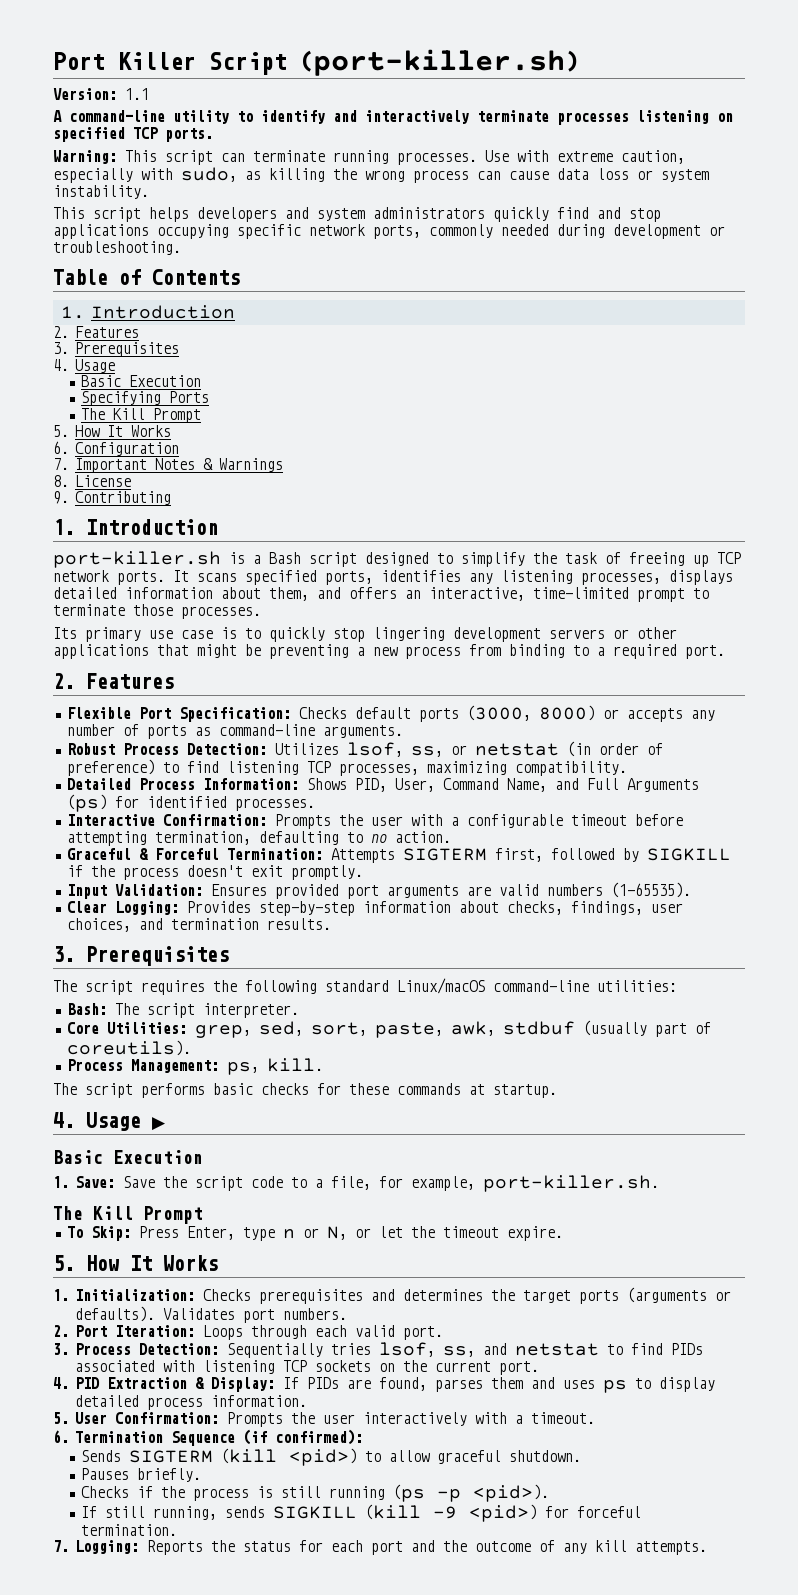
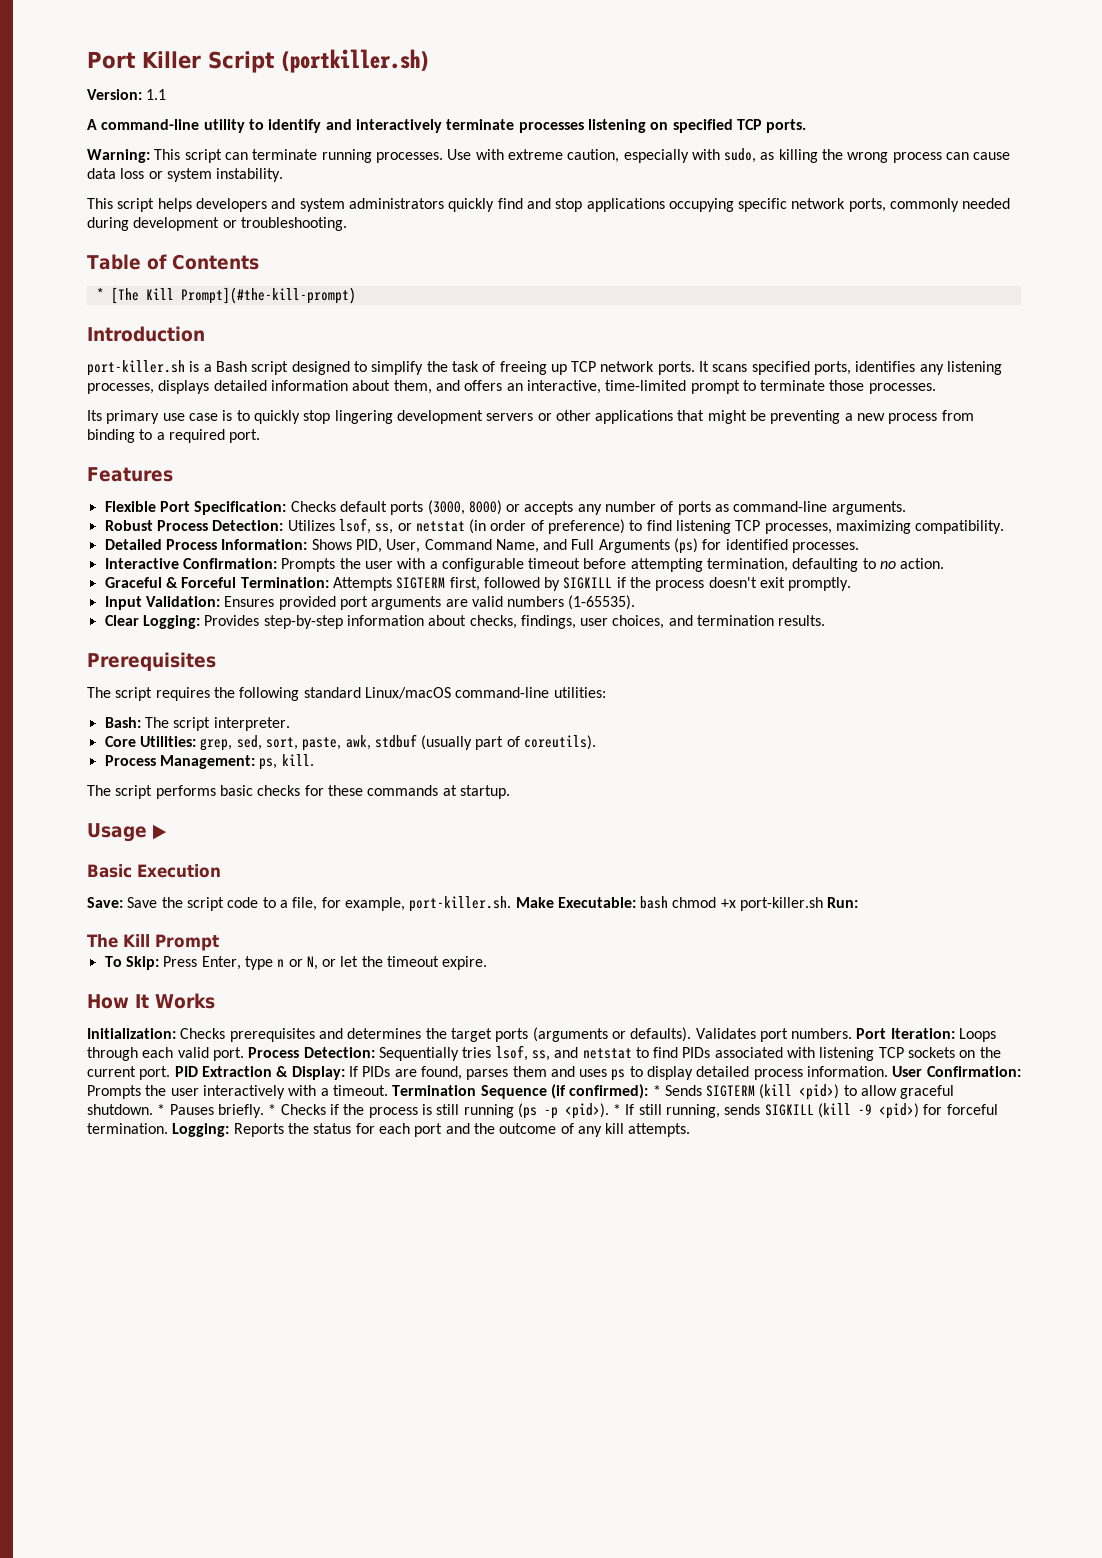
[300,49,578,76] (port-killer.sh) -> [281,49,429,73] (portkiller.sh)
[60,305,235,319] [53,326,140,338] [53,342,180,357] [53,359,116,373] [81,375,202,387] [81,391,210,406] [81,408,202,423] [53,425,172,437] [53,441,180,456] [53,458,284,473] [53,475,132,487] [53,491,172,505] [53,519,75,535] 1. Introduction // 2. Features // 3. Prerequisites // 4. Usage // Basic Execution // Specifying Ports // The Kill Prompt // 5. How It Works // 6. Configuration // 7. Important Notes & Warnings // 8. License // 9. Contributing // 1. -> [96,287,356,304] * [The Kill Prompt](#the-kill-prompt) //
[53,673,75,689] 2. -> (261, 436) none
[53,946,75,962] 3. -> (826, 620) none
[53,1112,75,1128] 4. -> (510, 792) none
[53,1176,69,1188] 1. -> (221, 871) none
(660, 1183) none -> [515,896,859,911] Make Executable: bash chmod +x port-killer.sh Run:
[53,1255,218,1271] [53,1289,69,1301] 5. How It Works // 1. -> [87,993,215,1009] How It Works //
[53,1325,69,1337] // 2. -> (853, 1033) none
[53,1343,69,1355] // 3. -> (244, 1054) none
[53,1377,69,1389] // 4. -> (171, 1073) none
[53,1412,69,1424] // 5. -> (889, 1071) none
[53,1430,69,1443] // 6. -> (388, 1090) none
(364, 1437) // -> [652,1085,661,1096] *
(582, 1456) // -> [157,1104,166,1115] *
(202, 1475) // -> [268,1104,277,1115] *
(550, 1493) // -> [613,1104,622,1115] *
[53,1540,69,1552] // 7. -> (168, 1128) none

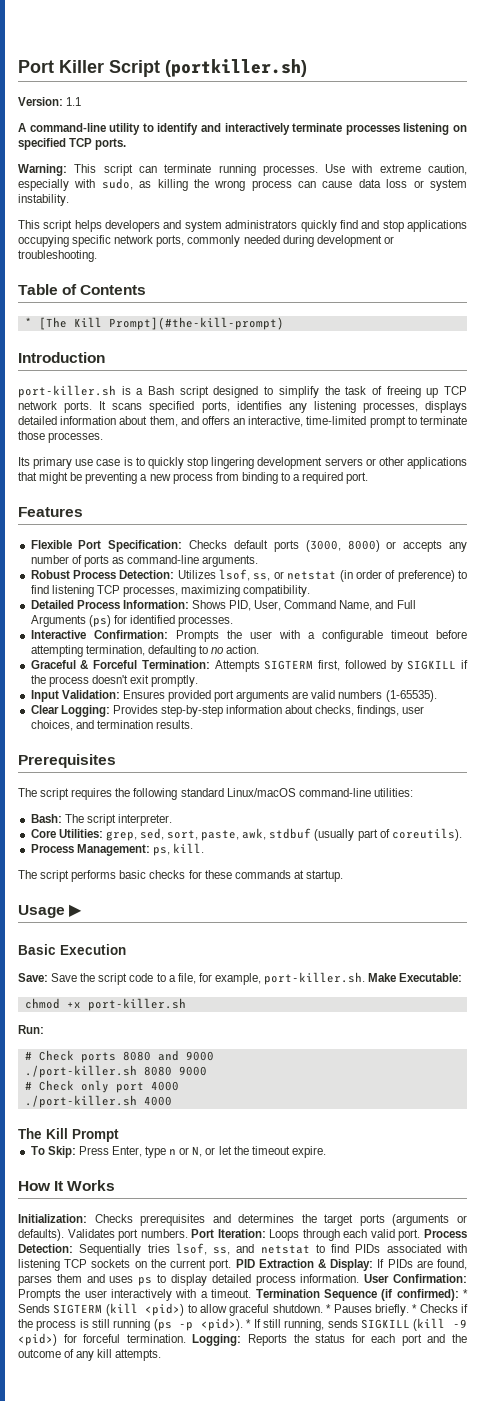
[640,896,669,909] bash -> (463, 977) //
(824, 904) none -> (186, 1004) //
(859, 902) none -> [24,1050,214,1063] [24,1065,207,1078] [24,1080,179,1093] [24,1095,172,1108] // # Check ports 8080 and 9000 // ./port-killer.sh 8080 9000 // # Check only port 4000 // ./port-killer.sh 4000

